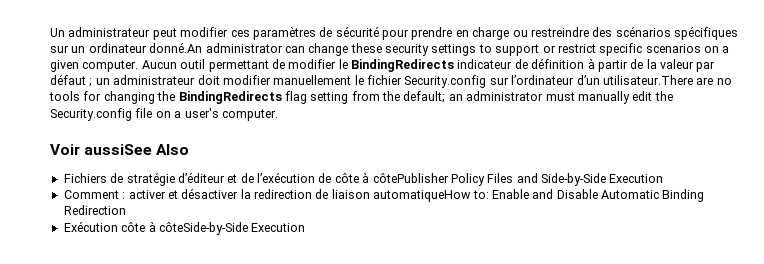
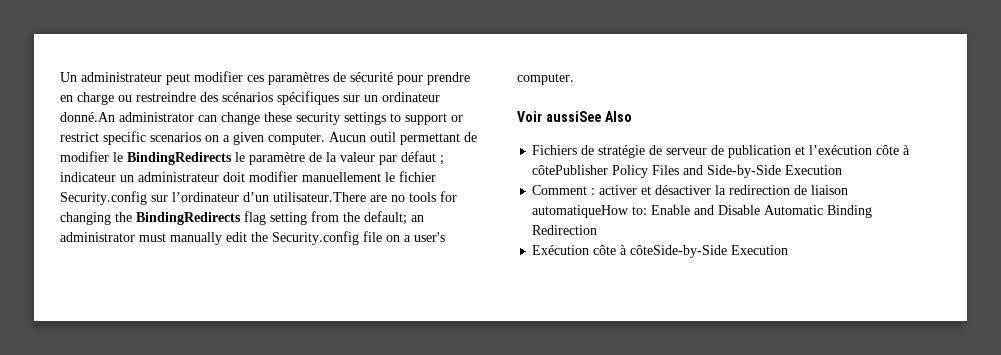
[457,58,628,72] indicateur de définition à partir -> [235,152,305,165] le paramètre
(93, 82) none -> [60,172,116,182] indicateur
[177,172,332,183] d’éditeur et de l’exécution de -> [649,145,873,158] de serveur de publication et l’exécution

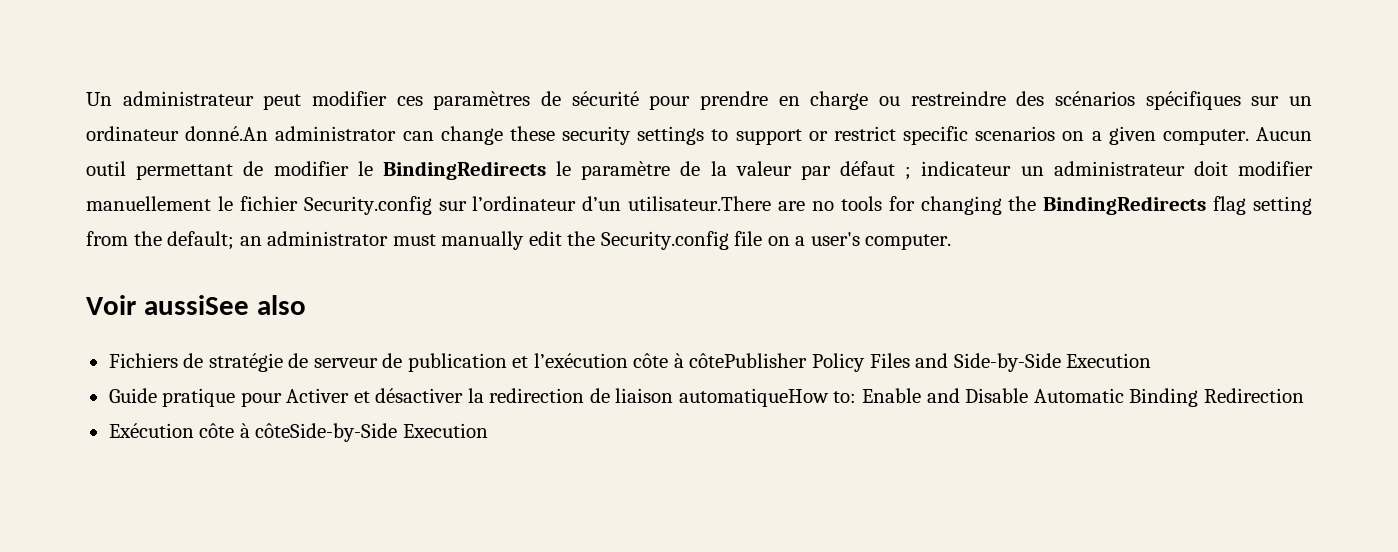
[604,111,632,122] Also -> [256,295,306,315] also
[532,185,638,195] Comment : activer -> [108,388,350,407] Guide pratique pour Activer

